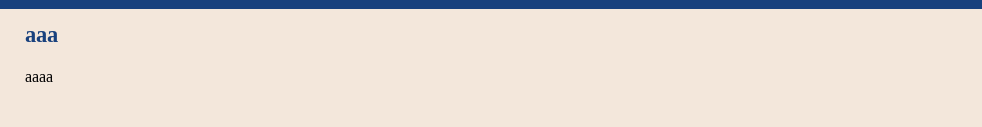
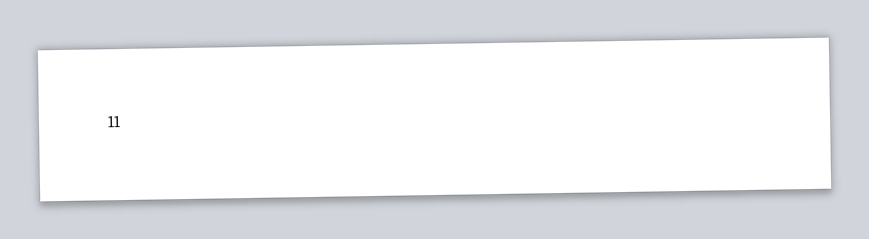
[25,31,58,42] [25,74,53,82] aaa // aaaa -> [107,115,121,128] 11

